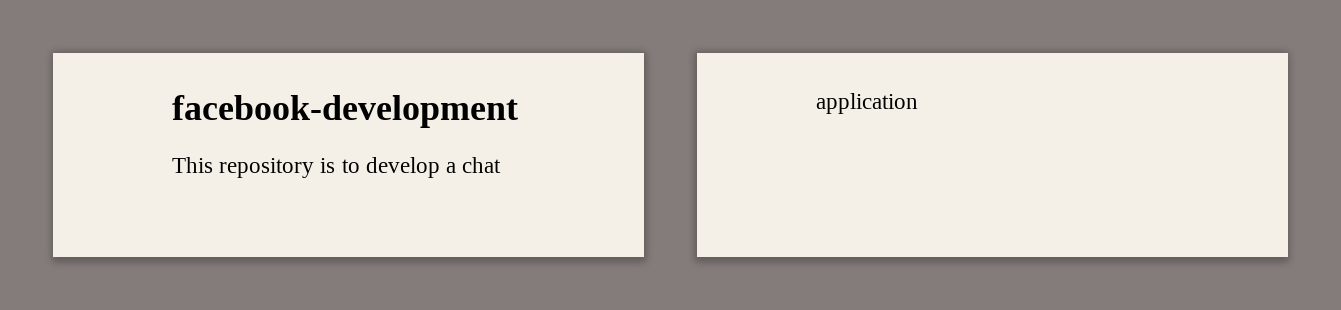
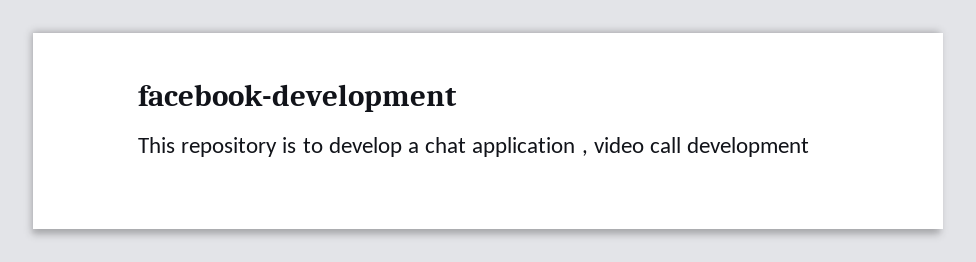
(918, 103) none -> [581,137,810,157] , video call development

